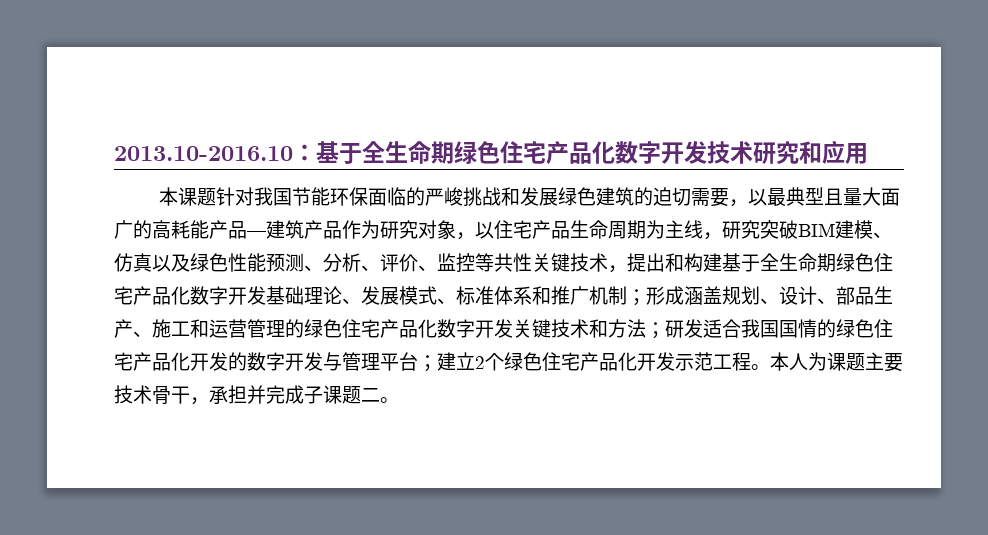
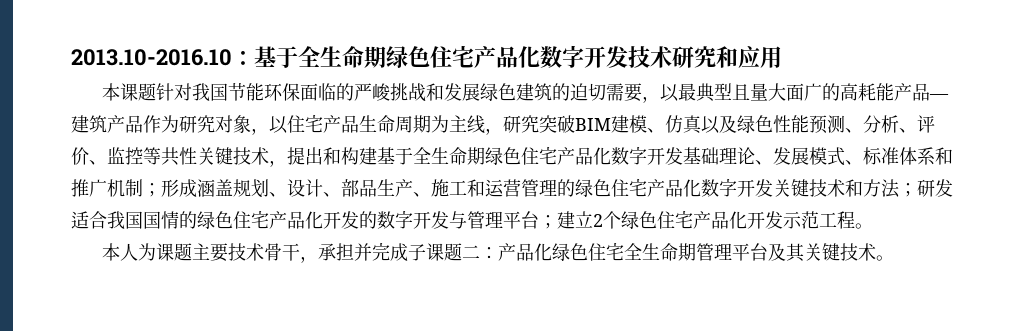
(770, 367) none -> (873, 226) //
(380, 395) none -> [480,242,877,262] ：产品化绿色住宅全生命期管理平台及其关键技术

